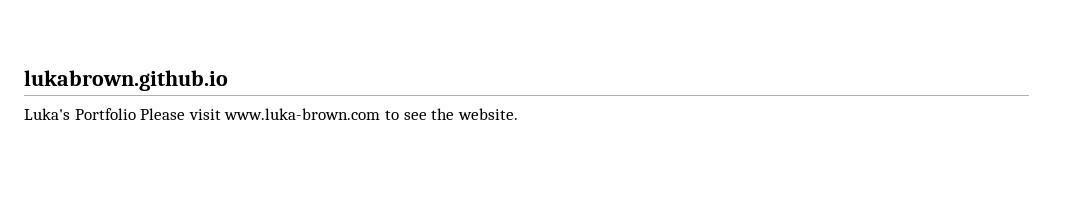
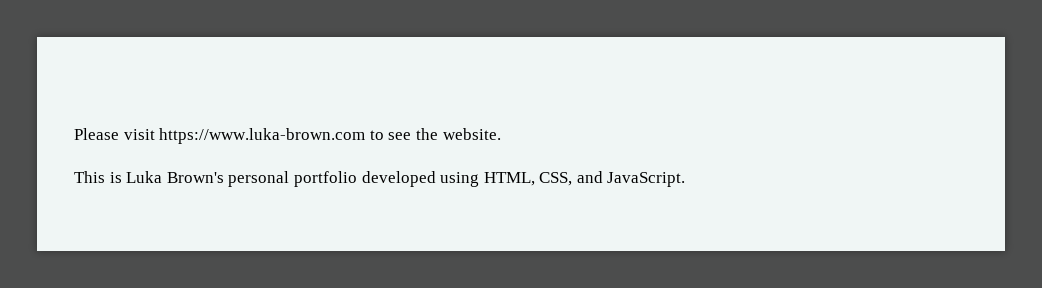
[24,70,228,91] [24,108,136,120] lukabrown.github.io // Luka's Portfolio -> (74, 134) none
[224,108,381,120] www.luka-brown.com -> [159,128,366,144] https://www.luka-brown.com
(518, 114) none -> [74,171,686,187] // This is Luka Brown's personal portfolio developed using HTML, CSS, and JavaScript.

